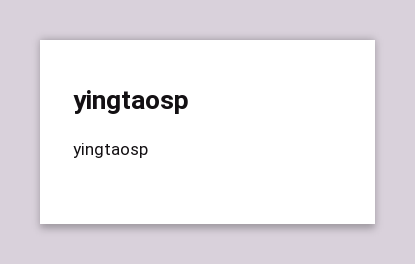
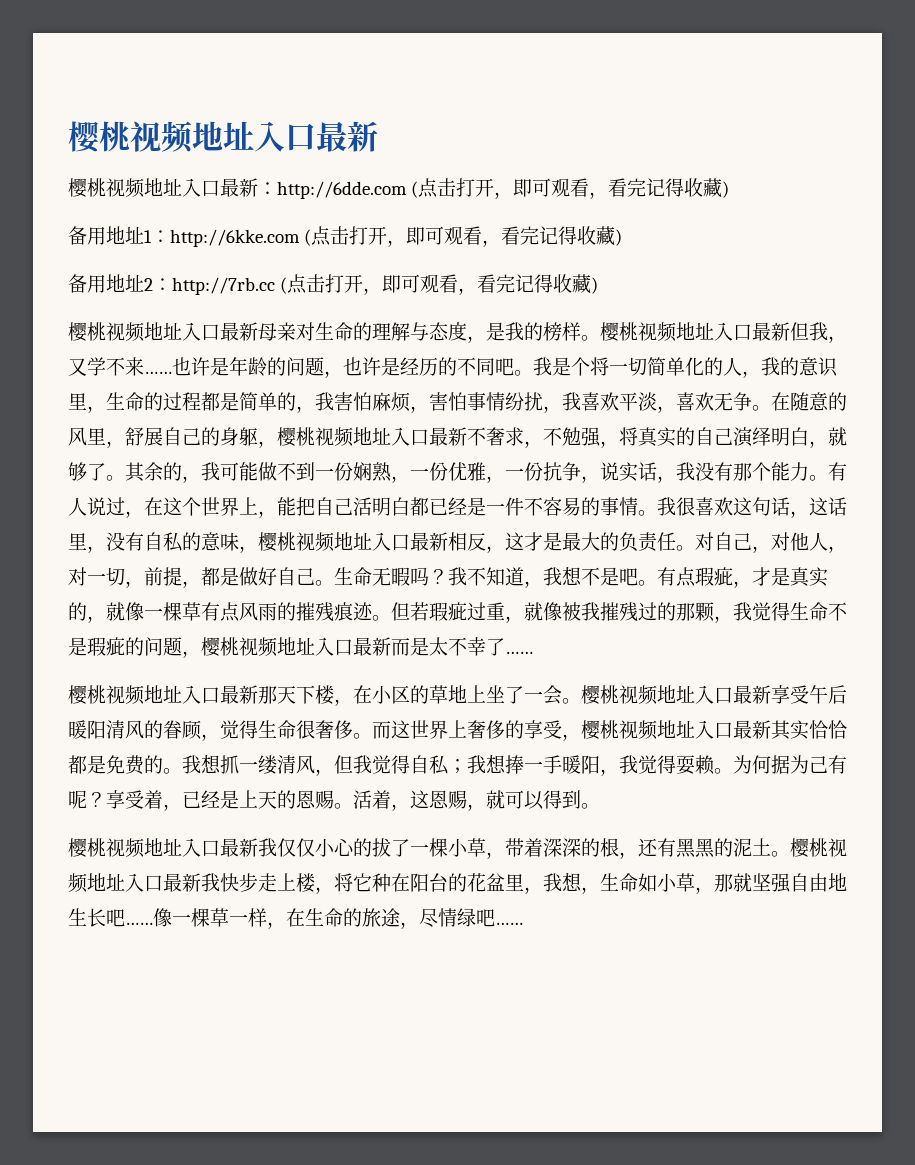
[73,90,189,114] [73,143,148,158] yingtaosp // yingtaosp -> [68,121,378,154] [68,178,730,199] [68,226,623,247] [68,274,599,295] [68,322,847,343] [68,357,838,378] [68,392,847,413] [68,427,847,448] [68,462,847,483] [68,497,847,518] [68,532,847,553] [68,566,828,588] [68,602,847,623] [68,637,533,658] [68,685,847,706] [68,720,847,741] [68,754,847,776] [68,790,600,811] [68,838,847,859] [68,872,847,894] [68,908,523,929] 樱桃视频地址入口最新 // 樱桃视频地址入口最新：http://6dde.com (点击打开，即可观看，看完记得收藏) // 备用地址1：http://6kke.com (点击打开，即可观看，看完记得收藏) // 备用地址2：http://7rb.cc (点击打开，即可观看，看完记得收藏) // 樱桃视频地址入口最新母亲对生命的理解与态度，是我的榜样。樱桃视频地址入口最新但我，又学不来……也许是年龄的问题，也许是经历的不同吧。我是个将一切简单化的人，我的意识里，生命的过程都是简单的，我害怕麻烦，害怕事情纷扰，我喜欢平淡，喜欢无争。在随意的风里，舒展自己的身躯，樱桃视频地址入口最新不奢求，不勉强，将真实的自己演绎明白，就够了。其余的，我可能做不到一份娴熟，一份优雅，一份抗争，说实话，我没有那个能力。有人说过，在这个世界上，能把自己活明白都已经是一件不容易的事情。我很喜欢这句话，这话里，没有自私的意味，樱桃视频地址入口最新相反，这才是最大的负责任。对自己，对他人，对一切，前提，都是做好自己。生命无暇吗？我不知道，我想不是吧。有点瑕疵，才是真实的，就像一棵草有点风雨的摧残痕迹。但若瑕疵过重，就像被我摧残过的那颗，我觉得生命不是瑕疵的问题，樱桃视频地址入口最新而是太不幸了…… // 樱桃视频地址入口最新那天下楼，在小区的草地上坐了一会。樱桃视频地址入口最新享受午后暖阳清风的眷顾，觉得生命很奢侈。而这世界上奢侈的享受，樱桃视频地址入口最新其实恰恰都是免费的。我想抓一缕清风，但我觉得自私；我想捧一手暖阳，我觉得耍赖。为何据为己有呢？享受着，已经是上天的恩赐。活着，这恩赐，就可以得到。 // 樱桃视频地址入口最新我仅仅小心的拔了一棵小草，带着深深的根，还有黑黑的泥土。樱桃视频地址入口最新我快步走上楼，将它种在阳台的花盆里，我想，生命如小草，那就坚强自由地生长吧……像一棵草一样，在生命的旅途，尽情绿吧……

